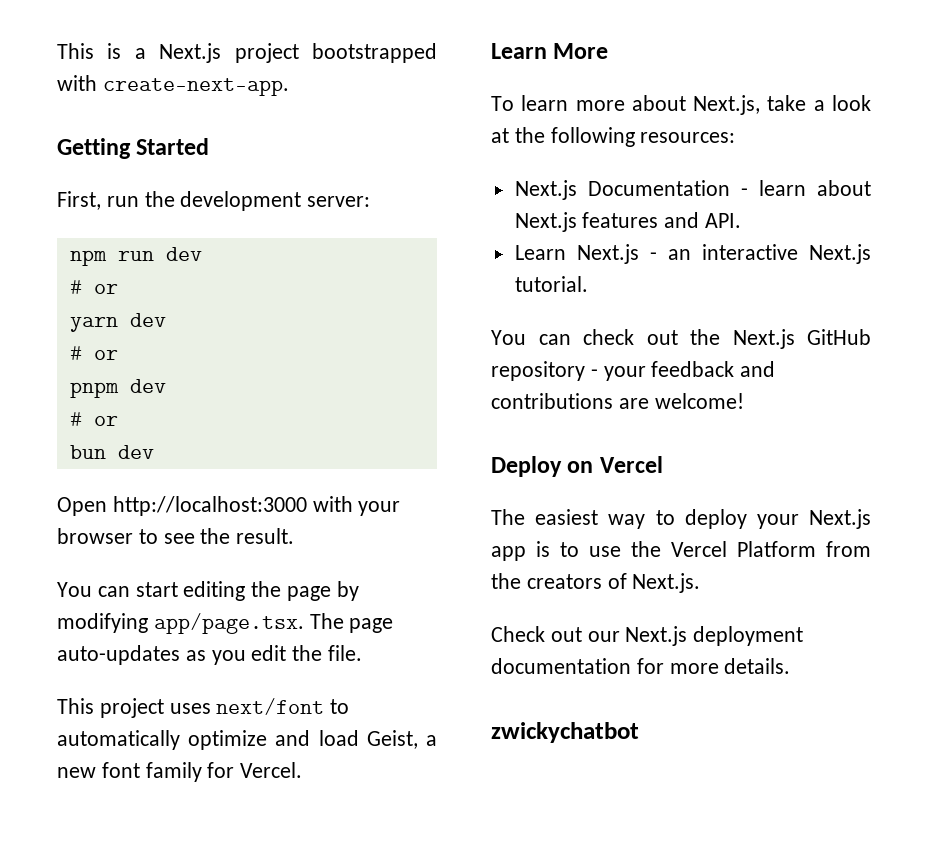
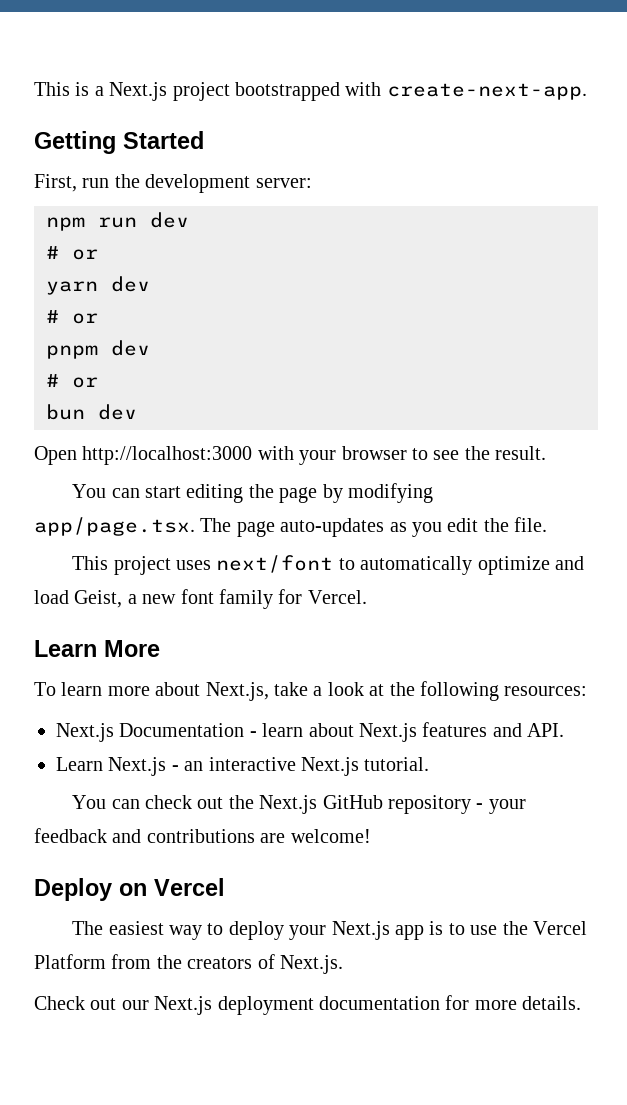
[491,722,639,743] // zwickychatbot -> (582, 1003) none

